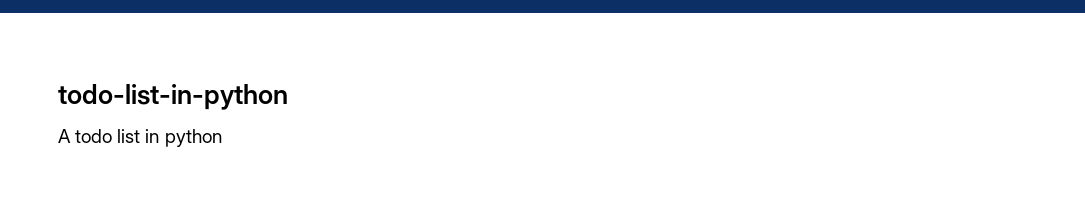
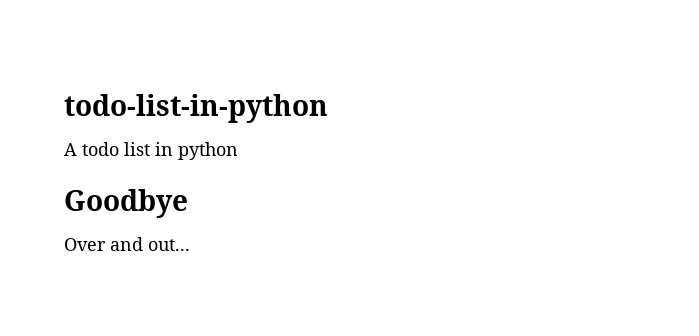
(222, 138) none -> [64,189,188,218] [64,237,190,251] // Goodbye // Over and out...

